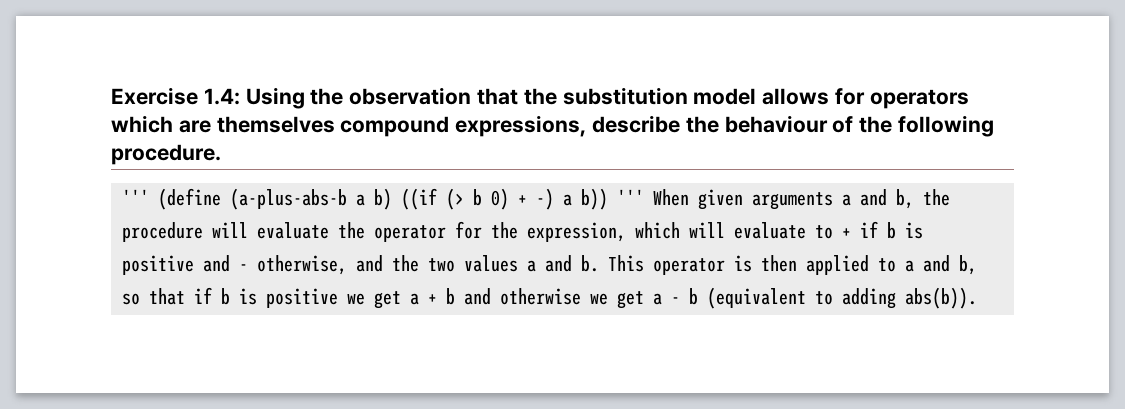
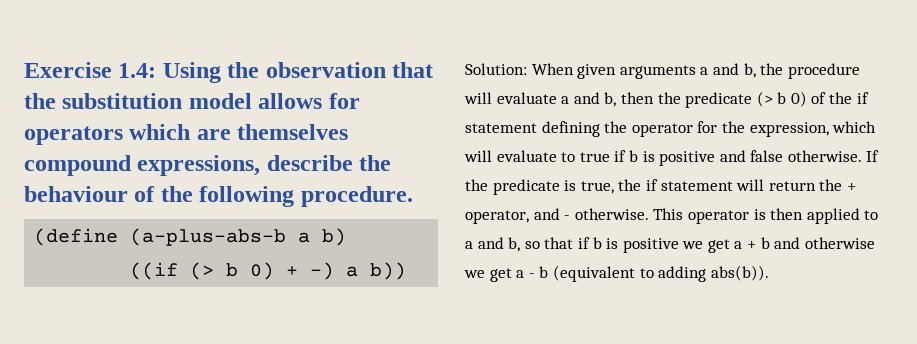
[122,189,150,205] ''' -> (413, 196) none
(393, 199) none -> (347, 237) //
[617,189,645,205] ''' -> [465,63,527,75] // Solution:
(330, 230) none -> [561,91,869,108] [465,121,600,137] a and b, then the predicate (> b 0) of the if statement defining
[842,228,852,238] + -> [579,152,610,162] true
[239,255,600,275] - otherwise, and the two values a and b. -> [750,150,880,162] [465,179,856,195] [465,208,649,224] false otherwise. If the predicate is true, the if statement will return the + operator, and - otherwise.

